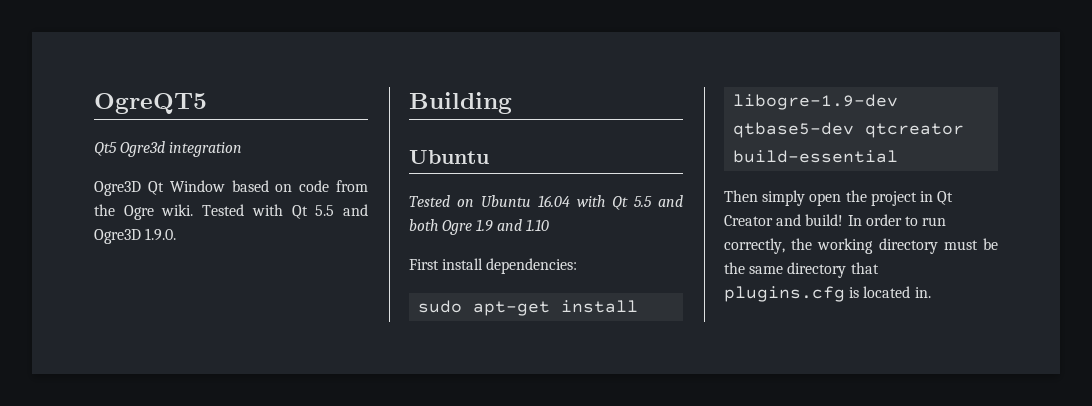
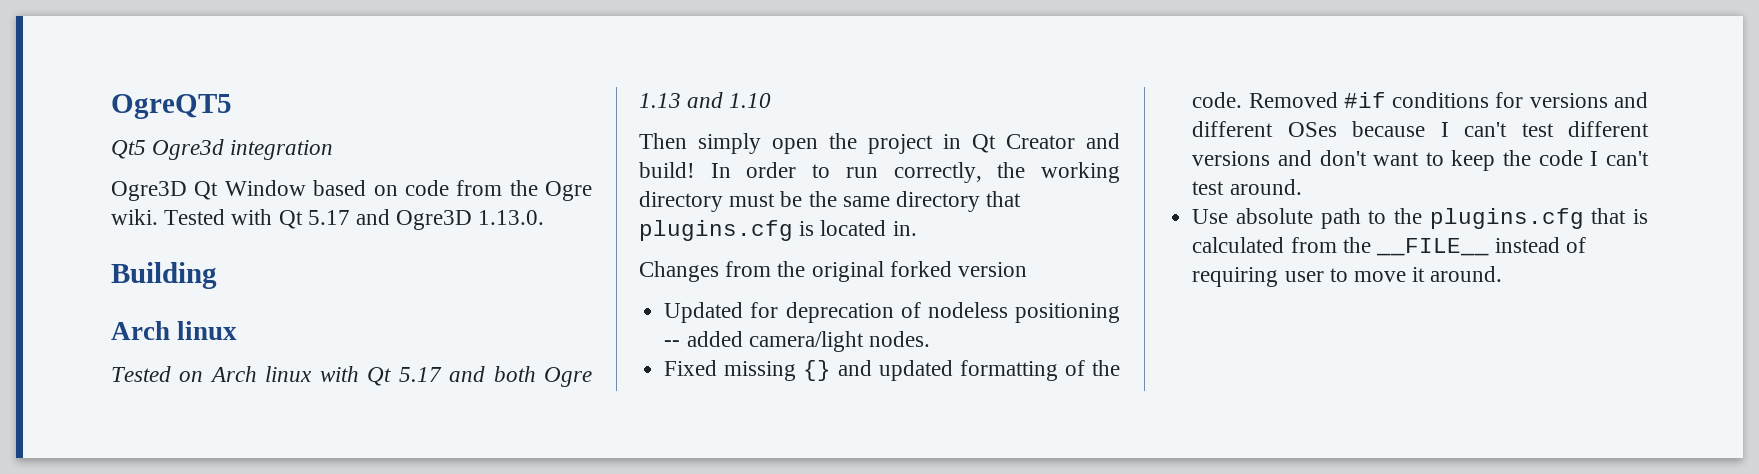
[315,205,335,216] 5.5 -> [307,210,350,225] 5.17
[145,228,177,241] 1.9.0. -> [478,210,545,225] 1.13.0.
[409,150,489,164] Ubuntu -> [111,321,238,340] Arch linux
[481,195,652,210] Ubuntu 16.04 with Qt 5.5 -> [209,366,442,386] Arch linux with Qt 5.17
[476,219,494,232] 1.9 -> [639,93,681,108] 1.13
[409,258,578,274] [418,300,639,316] [733,94,899,110] [733,122,965,138] [733,150,899,163] // First install dependencies: // sudo apt-get install libogre-1.9-dev qtbase5-dev qtcreator build-essential -> (772, 100) none
(931, 292) none -> [639,261,1028,282] [664,302,1120,323] [664,331,930,352] [664,360,1120,381] [1192,92,1648,108] [1192,121,1649,137] [1192,150,1649,171] [1192,179,1302,195] [1192,208,1648,229] [1192,237,1587,256] [1192,266,1503,287] // Changes from the original forked version // Updated for deprecation of nodeless positioning -- added camera/light nodes. // Fixed missing {} and updated formatting of the code. Removed #if conditions for versions and different OSes because I can't test different versions and don't want to keep the code I can't test around. // Use absolute path to the plugins.cfg that is calculated from the __FILE__ instead of requiring user to move it around.

